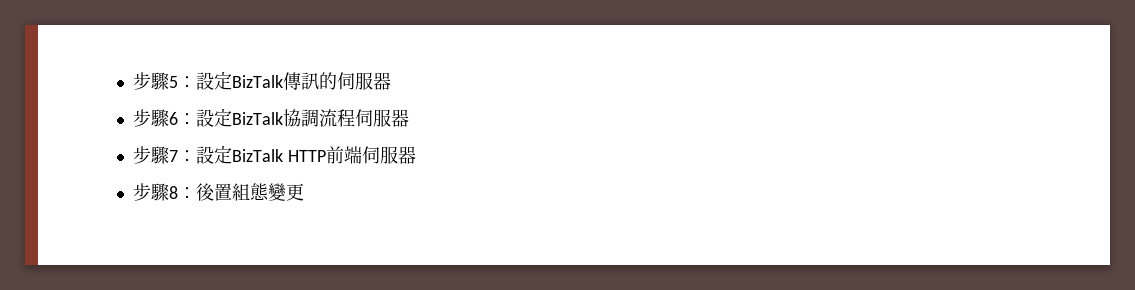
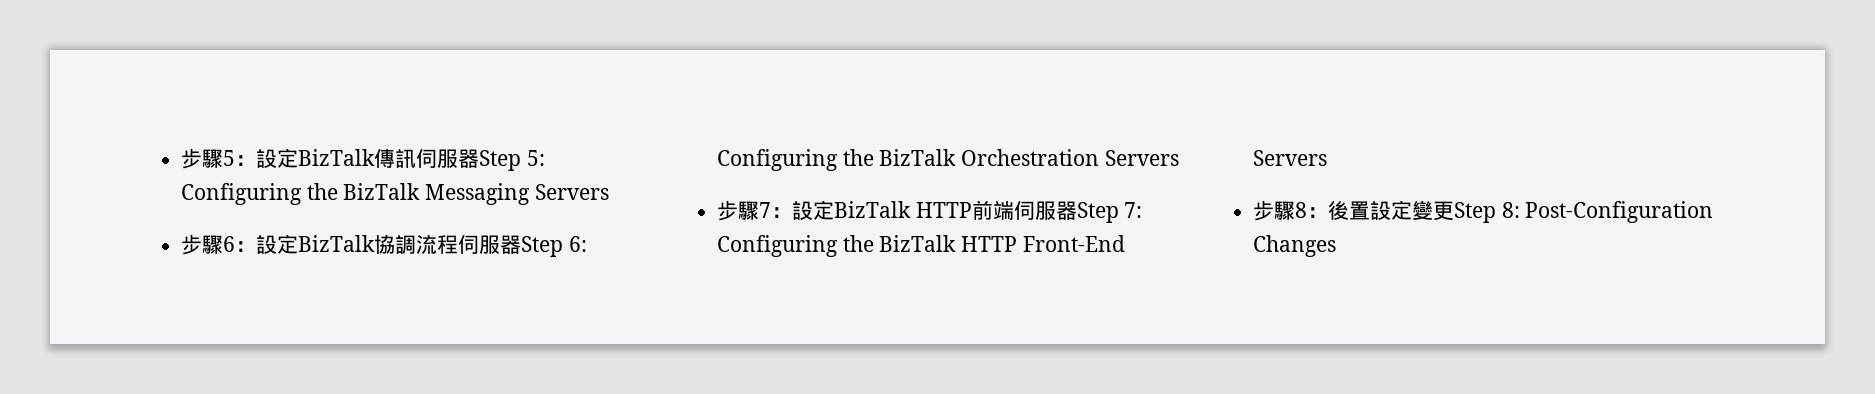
[318,72,391,90] 的伺服器 -> [416,149,545,171] [181,183,609,205] 伺服器Step 5: Configuring the BizTalk Messaging Servers
(409, 118) none -> [521,236,587,257] [717,149,1179,171] Step 6: Configuring the BizTalk Orchestration Servers
[132,183,304,201] // 步驟8：後置組態變更 -> [1076,202,1143,223] [717,235,1125,257] [1253,150,1328,166] [1253,200,1714,223] [1253,235,1337,257] Step 7: Configuring the BizTalk HTTP Front-End Servers // 步驟8：後置設定變更Step 8: Post-Configuration Changes

